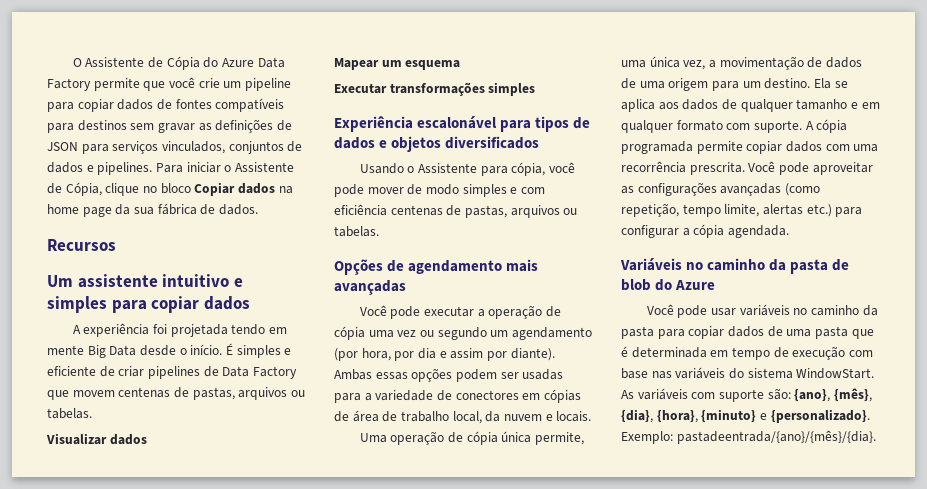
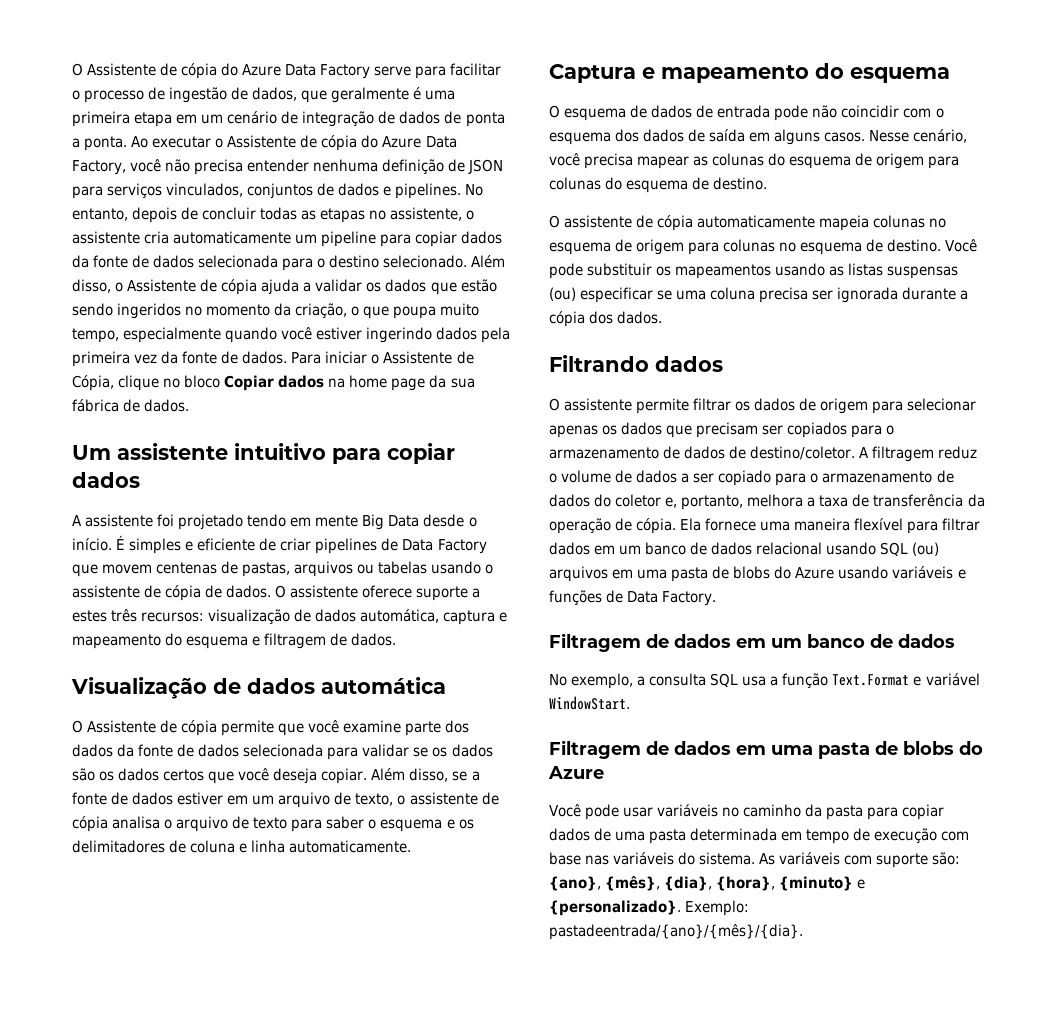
[72,56,200,70] O Assistente de Cópia -> [72,63,218,79] O Assistente de cópia
[93,77,291,91] [47,98,285,112] [47,119,274,133] permite que você crie um pipeline para copiar dados de fontes compatíveis para destinos sem gravar as definições -> [374,63,502,79] [72,87,456,103] [72,111,505,127] [72,135,457,151] [72,159,445,175] serve para facilitar o processo de ingestão de dados, que geralmente é uma primeira etapa em um cenário de integração de dados de ponta a ponta. Ao executar o Assistente de cópia do Azure Data Factory, você não precisa entender nenhuma definição
(153, 168) none -> [465,184,484,196] [72,207,475,223] [72,231,503,247] [72,255,506,271] [72,279,497,295] [72,303,480,319] [72,327,511,343] [72,351,288,367] No entanto, depois de concluir todas as etapas no assistente, o assistente cria automaticamente um pipeline para copiar dados da fonte de dados selecionada para o destino selecionado. Além disso, o Assistente de cópia ajuda a validar os dados que estão sendo ingeridos no momento da criação, o que poupa muito tempo, especialmente quando você estiver ingerindo dados pela primeira vez da fonte de dados.
[47,239,116,251] // Recursos -> (190, 405) none
[233,278,243,287] [47,296,107,313] e simples -> (326, 451) none
[83,323,228,337] experiência foi projetada -> [85,514,244,530] assistente foi projetado
[47,408,92,419] [46,433,147,445] [334,58,461,70] [334,82,536,96] [334,116,591,132] [334,136,540,152] [359,162,575,176] [334,184,545,197] [334,204,578,218] [334,226,379,237] [334,259,539,275] [334,280,406,295] [359,305,561,319] [334,326,592,340] [334,348,555,361] [334,368,564,382] [334,389,581,403] [334,410,592,424] [359,431,584,445] [621,56,862,70] [621,78,848,91] [621,99,880,112] [621,119,848,133] [621,141,879,154] [621,161,873,175] [621,182,820,196] [621,203,863,217] [621,224,789,238] [620,258,850,274] [621,279,651,291] tabelas. // Visualizar dados // Mapear um esquema // Executar transformações simples // Experiência escalonável para tipos de dados e objetos diversificados // Usando o Assistente para cópia, você pode mover de modo simples e com eficiência centenas de pastas, arquivos ou tabelas. // Opções de agendamento mais avançadas // Você pode executar a operação de cópia uma vez ou segundo um agendamento (por hora, por dia e assim por diante). Ambas essas opções podem ser usadas para a variedade de conectores em cópias de área de trabalho local, da nuvem e locais. // Uma operação de cópia única permite, uma única vez, a movimentação de dados de uma origem para um destino. Ela se aplica aos dados de qualquer tamanho e em qualquer formato com suporte. A cópia programada permite copiar dados com uma recorrência prescrita. Você pode aproveitar as configurações avançadas (como repetição, tempo limite, alertas etc.) para configurar a cópia agendada. // Variáveis no caminho da pasta de blob -> [378,561,494,574] [72,585,481,601] [72,609,508,625] [72,633,397,649] [71,677,446,699] [72,720,470,736] [72,744,493,760] [72,768,480,784] [72,792,499,808] [72,816,474,832] [72,840,412,853] [549,63,950,83] [549,105,944,121] [549,129,968,145] [549,153,960,169] [549,177,768,193] [549,215,947,231] [549,239,978,255] [549,263,959,279] [549,287,969,303] [549,311,663,327] [549,355,723,372] [549,398,977,414] [549,422,895,438] [549,446,978,462] [549,470,954,486] [549,494,985,510] [549,518,981,534] [549,542,940,556] [549,566,966,582] [549,590,717,606] [549,633,955,652] [549,673,980,689] [549,696,630,710] [549,740,954,759] tabelas usando o assistente de cópia de dados. O assistente oferece suporte a estes três recursos: visualização de dados automática, captura e mapeamento do esquema e filtragem de dados. // Visualização de dados automática // O Assistente de cópia permite que você examine parte dos dados da fonte de dados selecionada para validar se os dados são os dados certos que você deseja copiar. Além disso, se a fonte de dados estiver em um arquivo de texto, o assistente de cópia analisa o arquivo de texto para saber o esquema e os delimitadores de coluna e linha automaticamente. // Captura e mapeamento do esquema // O esquema de dados de entrada pode não coincidir com o esquema dos dados de saída em alguns casos. Nesse cenário, você precisa mapear as colunas do esquema de origem para colunas do esquema de destino. // O assistente de cópia automaticamente mapeia colunas no esquema de origem para colunas no esquema de destino. Você pode substituir os mapeamentos usando as listas suspensas (ou) especificar se uma coluna precisa ser ignorada durante a cópia dos dados. // Filtrando dados // O assistente permite filtrar os dados de origem para selecionar apenas os dados que precisam ser copiados para o armazenamento de dados de destino/coletor. A filtragem reduz o volume de dados a ser copiado para o armazenamento de dados do coletor e, portanto, melhora a taxa de transferência da operação de cópia. Ela fornece uma maneira flexível para filtrar dados em um banco de dados relacional usando SQL (ou) arquivos em uma pasta de blobs do Azure usando variáveis e funções de Data Factory. // Filtragem de dados em um banco de dados // No exemplo, a consulta SQL usa a função Text.Format e variável WindowStart. // Filtragem de dados em uma pasta de blobs
[851,329,874,339] [621,346,628,357] que é -> (687, 836) none
[747,368,875,379] sistema WindowStart. -> [699,852,756,865] sistema.

